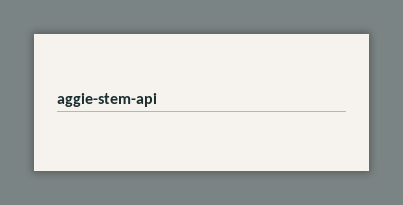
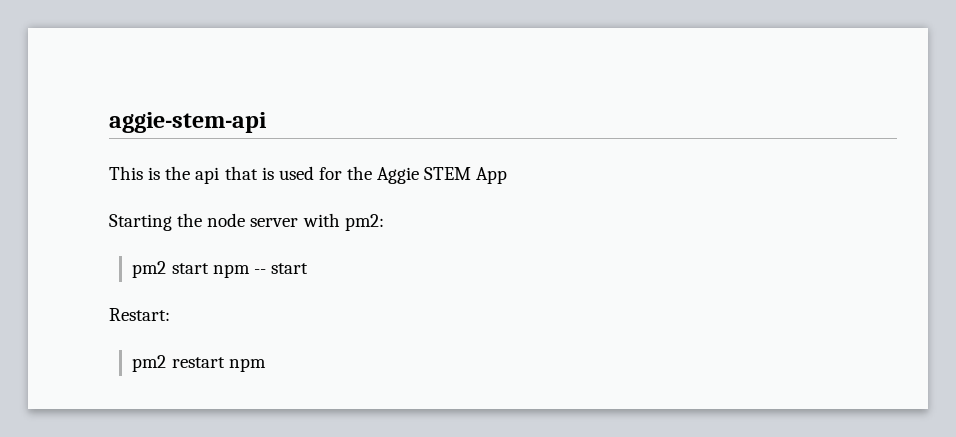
(157, 100) none -> [109,166,508,184] [109,213,384,231] [132,261,308,278] [109,308,170,321] [132,355,266,372] // This is the api that is used for the Aggie STEM App // Starting the node server with pm2: // pm2 start npm -- start // Restart: // pm2 restart npm

